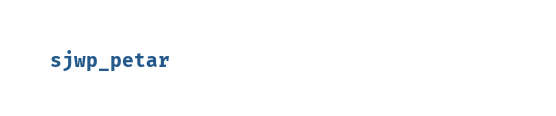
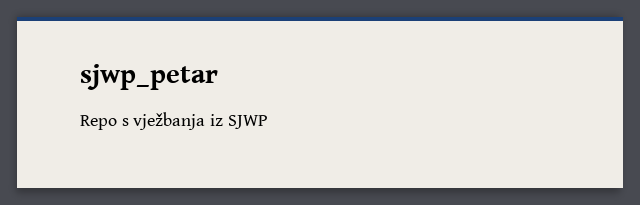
(170, 61) none -> [80,112,268,130] // Repo s vježbanja iz SJWP

